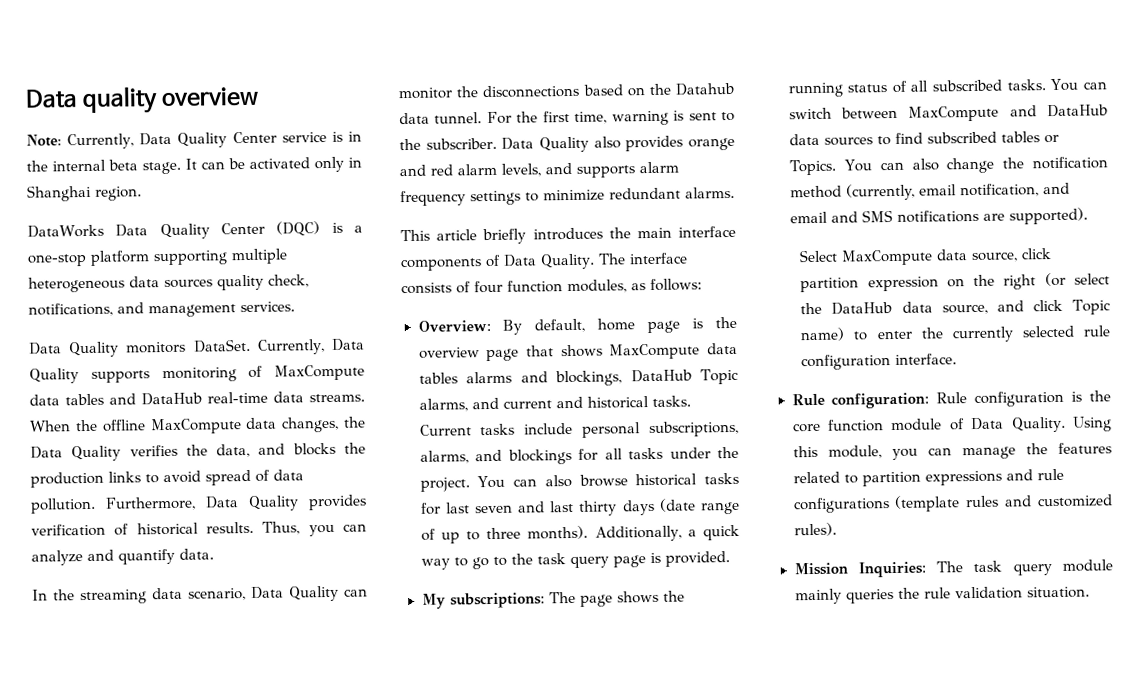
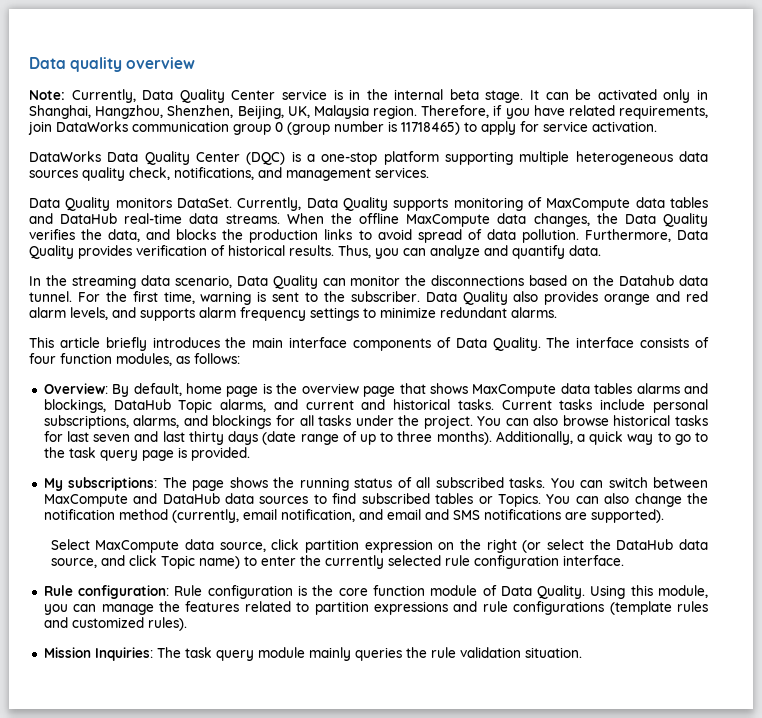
[27,184,142,202] Shanghai region. -> [29,105,708,119] [28,121,657,135] Shanghai, Hangzhou, Shenzhen, Beijing, UK, Malaysia region. Therefore, if you have related requirements, join DataWorks communication group 0 (group number is 11718465) to apply for service activation.

